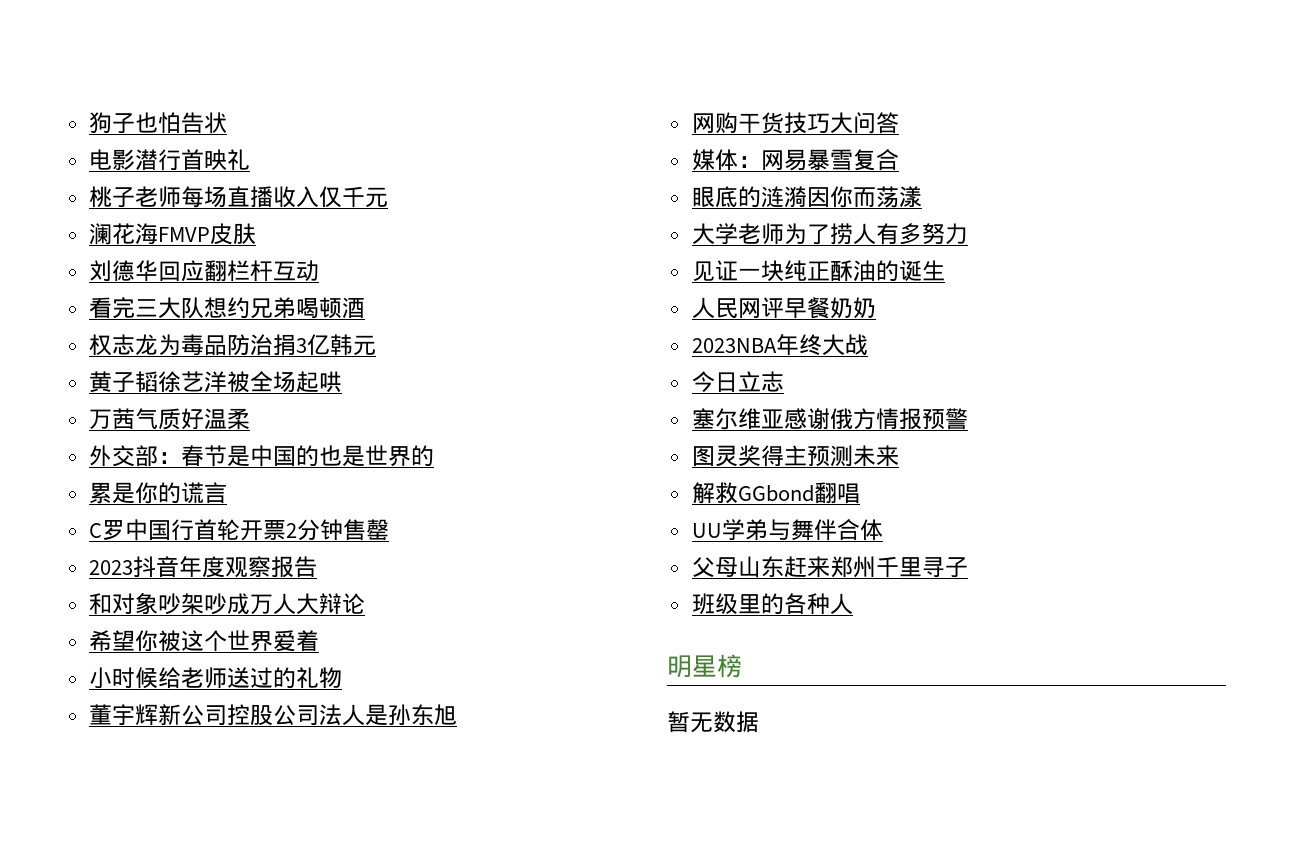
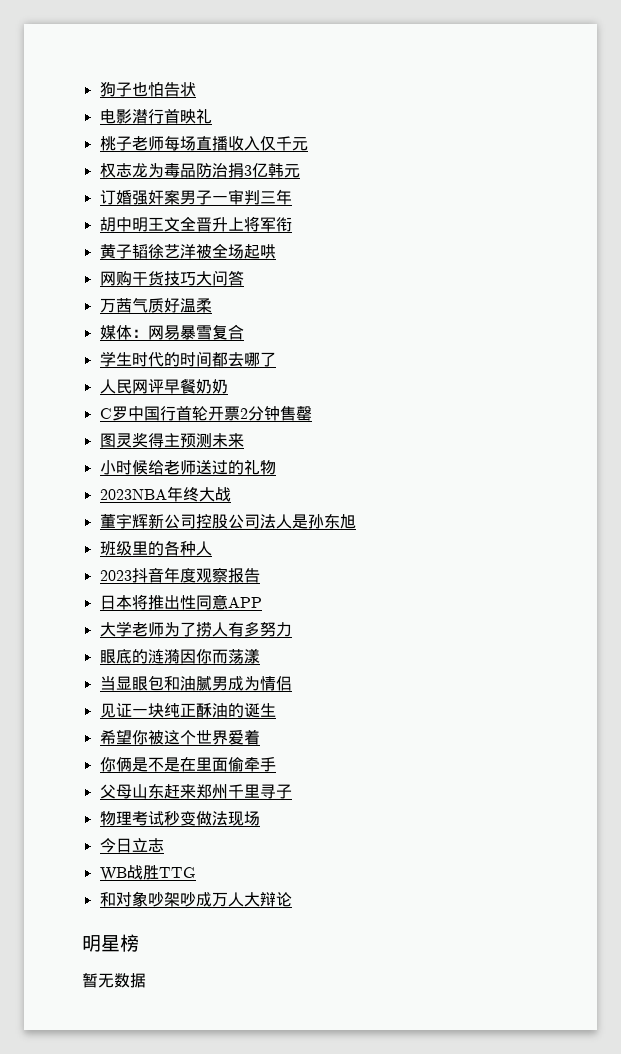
[88,223,256,245] [88,260,319,282] [88,297,365,319] // 澜花海FMVP皮肤 // 刘德华回应翻栏杆互动 // 看完三大队想约兄弟喝顿酒 -> (308, 144) none
(376, 345) none -> [99,189,292,205] [99,216,292,232] // 订婚强奸案男子一审判三年 // 胡中明王文全晋升上将军衔
(342, 382) none -> [99,270,244,286] // 网购干货技巧大问答
[88,445,434,467] [88,482,227,504] 外交部：春节是中国的也是世界的 // 累是你的谎言 -> [99,324,244,340] [99,351,276,367] [99,379,228,394] 媒体：网易暴雪复合 // 学生时代的时间都去哪了 // 人民网评早餐奶奶
[88,556,317,578] [88,592,365,615] [88,630,319,652] 2023抖音年度观察报告 // 和对象吵架吵成万人大辩论 // 希望你被这个世界爱着 -> [99,433,244,448] 图灵奖得主预测未来
(342, 678) none -> [99,486,231,502] // 2023NBA年终大战
[691,112,899,134] [691,149,899,171] [691,186,922,208] 网购干货技巧大问答 // 媒体：网易暴雪复合 // 眼底的涟漪因你而荡漾 -> [99,540,212,556] [99,567,260,583] [99,594,262,610] 班级里的各种人 // 2023抖音年度观察报告 // 日本将推出性同意APP
(968, 234) none -> [99,648,260,664] [99,675,292,691] // 眼底的涟漪因你而荡漾 // 当显眼包和油腻男成为情侣
[691,297,876,319] [691,334,868,356] [691,371,784,393] [691,408,968,430] [691,445,899,467] [691,482,860,504] [691,519,883,541] 人民网评早餐奶奶 // 2023NBA年终大战 // 今日立志 // 塞尔维亚感谢俄方情报预警 // 图灵奖得主预测未来 // 解救GGbond翻唱 // UU学弟与舞伴合体 -> [99,729,260,745] [99,757,276,772] 希望你被这个世界爱着 // 你俩是不是在里面偷牵手
[691,593,853,615] 班级里的各种人 -> [99,811,260,826] [99,838,164,853] [99,865,196,881] [99,891,292,907] 物理考试秒变做法现场 // 今日立志 // WB战胜TTG // 和对象吵架吵成万人大辩论

